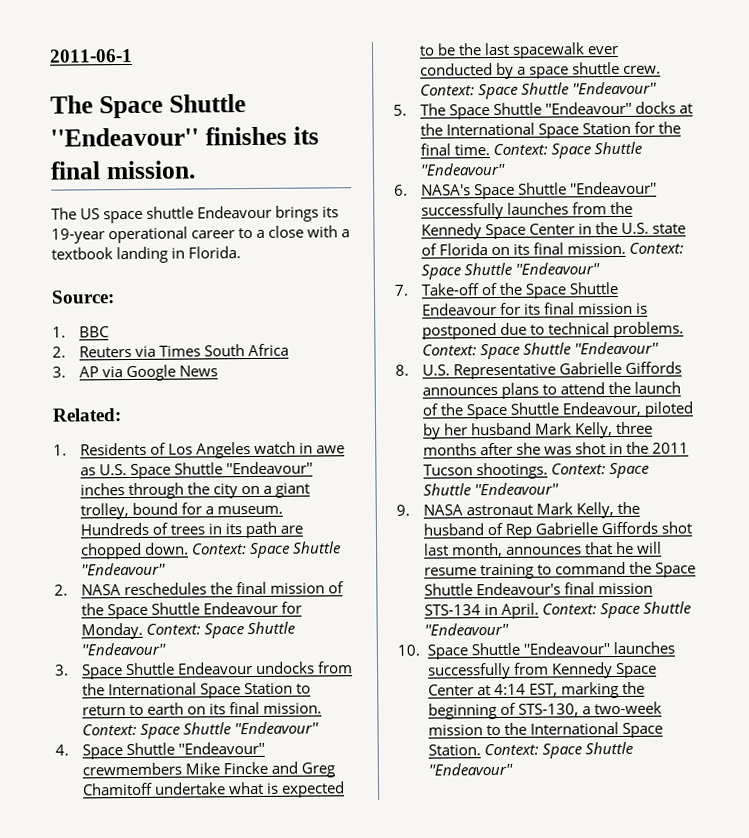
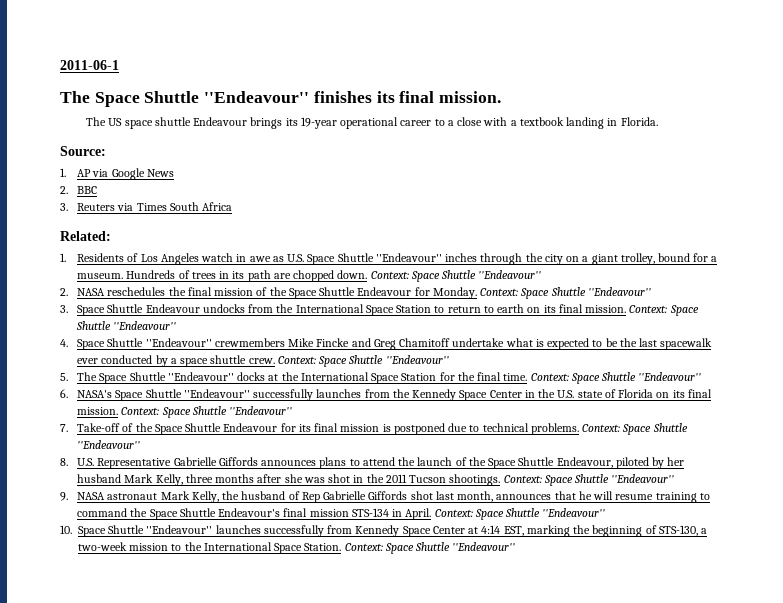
(66, 332) none -> [77,168,174,180] [60,186,68,194] AP via Google News // 2.
[52,346,66,358] 2. -> [60,203,68,211] 3.
[52,364,218,382] // 3. AP via Google News -> (233, 206) none

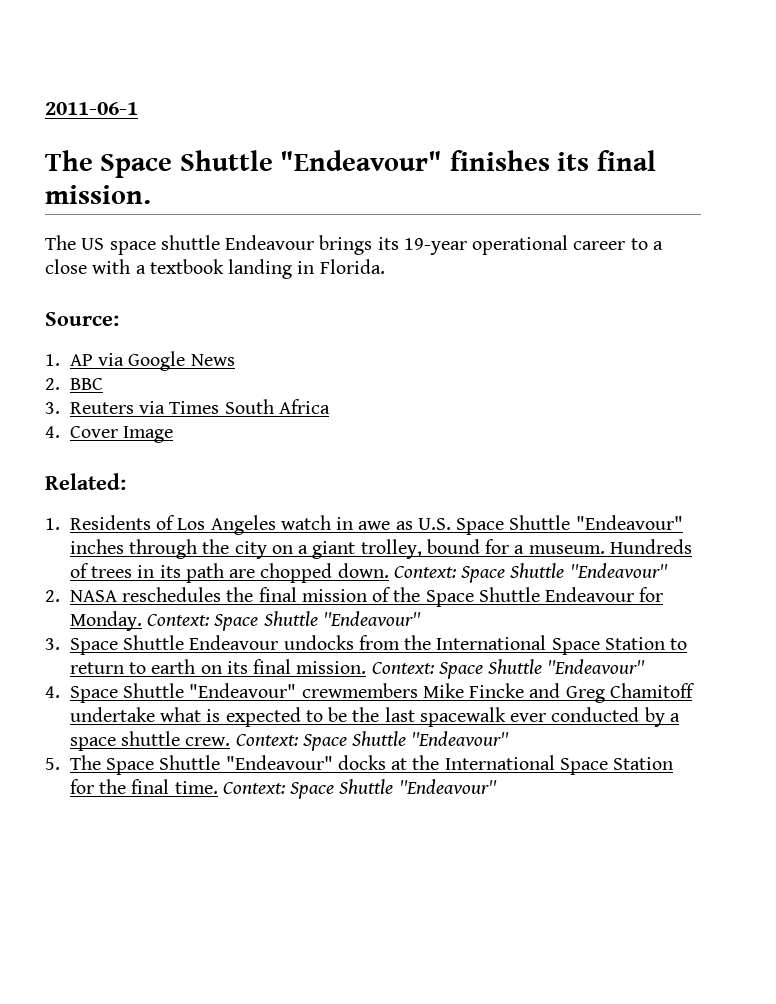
[204,91,310,103] ''Endeavour'' -> [280,150,443,171] "Endeavour"
(233, 206) none -> [45,426,174,443] // 4. Cover Image
[375,253,442,262] ''Endeavour'' -> [575,515,683,530] "Endeavour"
[145,338,212,347] ''Endeavour'' -> [189,683,297,698] "Endeavour"
[167,372,234,381] ''Endeavour'' -> [225,755,333,770] "Endeavour"
[60,389,712,401] [77,406,293,418] [60,423,688,435] [77,440,141,449] [60,457,685,469] [77,474,675,486] [60,491,710,503] [77,508,606,520] [60,525,708,537] [78,542,516,554] // 6. NASA's Space Shuttle ''Endeavour'' successfully launches from the Kennedy Space Center in the U.S. state of Florida on its final mission. Context: Space Shuttle ''Endeavour'' // 7. Take-off of the Space Shuttle Endeavour for its final mission is postponed due to technical problems. Context: Space Shuttle ''Endeavour'' // 8. U.S. Representative Gabrielle Giffords announces plans to attend the launch of the Space Shuttle Endeavour, piloted by her husband Mark Kelly, three months after she was shot in the 2011 Tucson shootings. Context: Space Shuttle ''Endeavour'' // 9. NASA astronaut Mark Kelly, the husband of Rep Gabrielle Giffords shot last month, announces that he will resume training to command the Space Shuttle Endeavour's final mission STS-134 in April. Context: Space Shuttle ''Endeavour'' // 10. Space Shuttle ''Endeavour'' launches successfully from Kennedy Space Center at 4:14 EST, marking the beginning of STS-130, a two-week mission to the International Space Station. Context: Space Shuttle ''Endeavour'' -> (497, 786) none

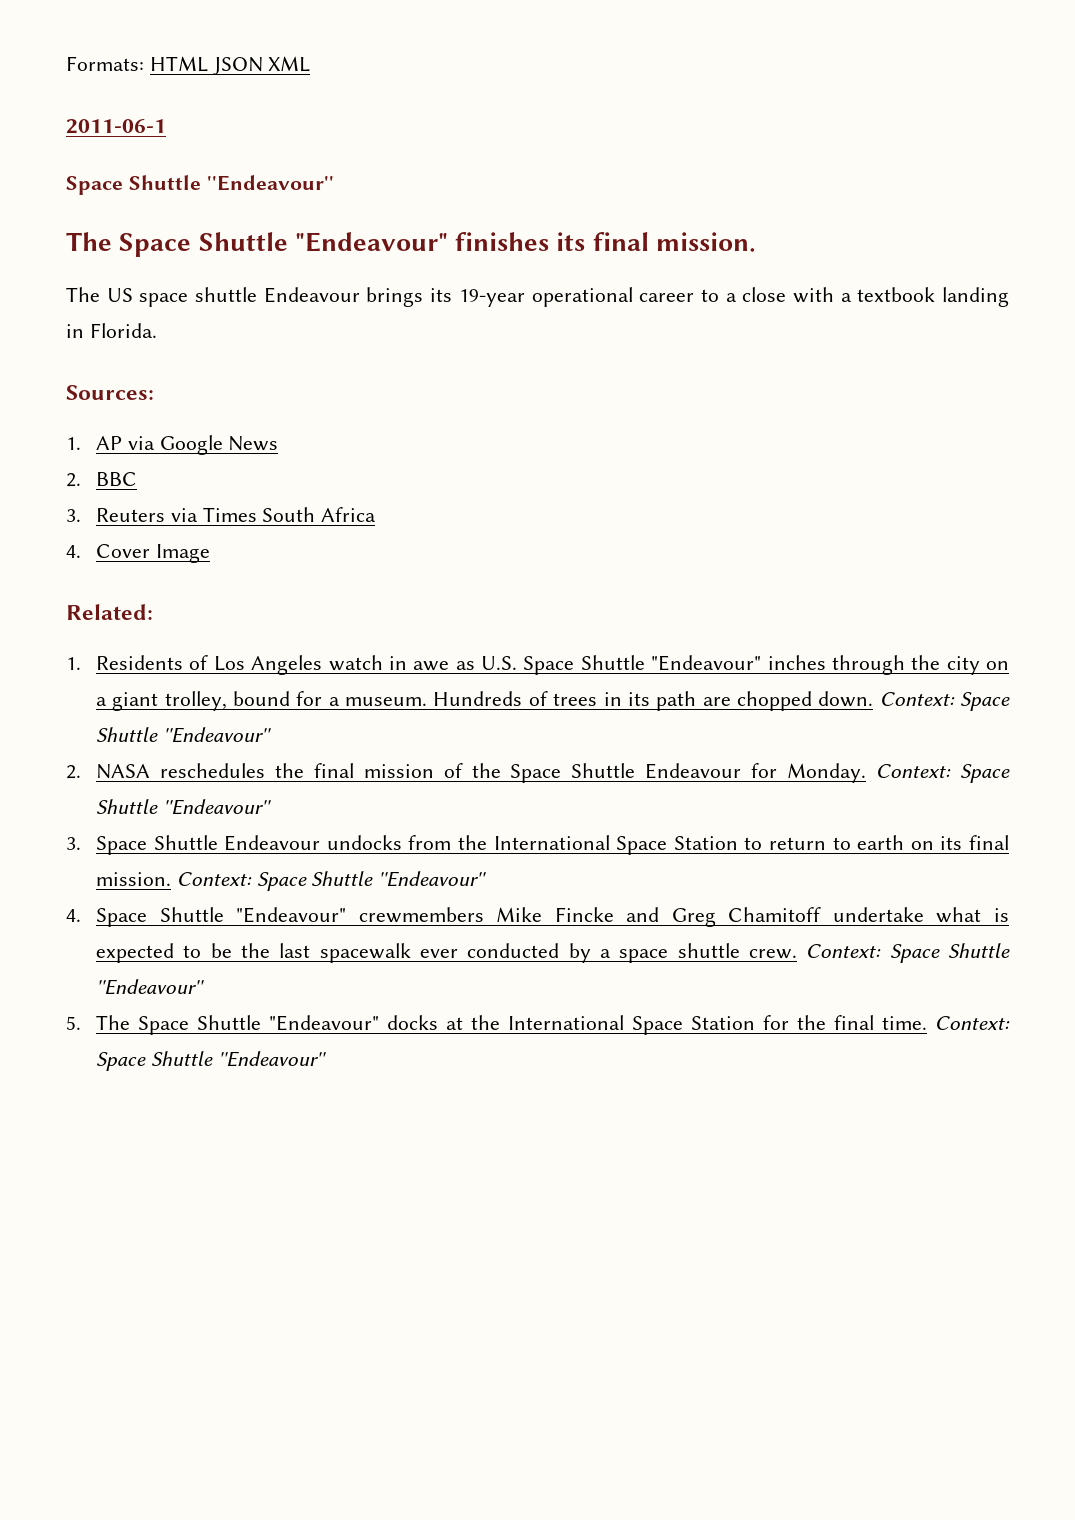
[45,102,138,115] 2011-06-1 -> [66,56,311,75] [66,119,166,134] [66,175,334,195] Formats: HTML JSON XML // 2011-06-1 // Space Shuttle ''Endeavour''
[45,312,119,326] Source: -> [66,385,154,400] Sources:

